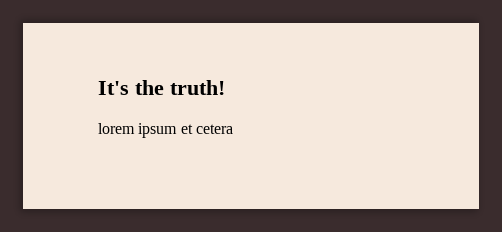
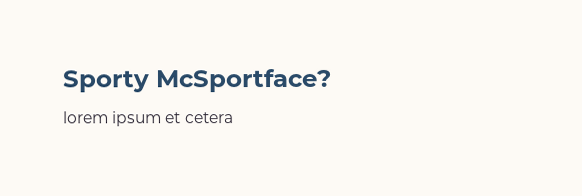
[98,80,225,95] It's the truth! -> [62,68,331,93] Sporty McSportface?

